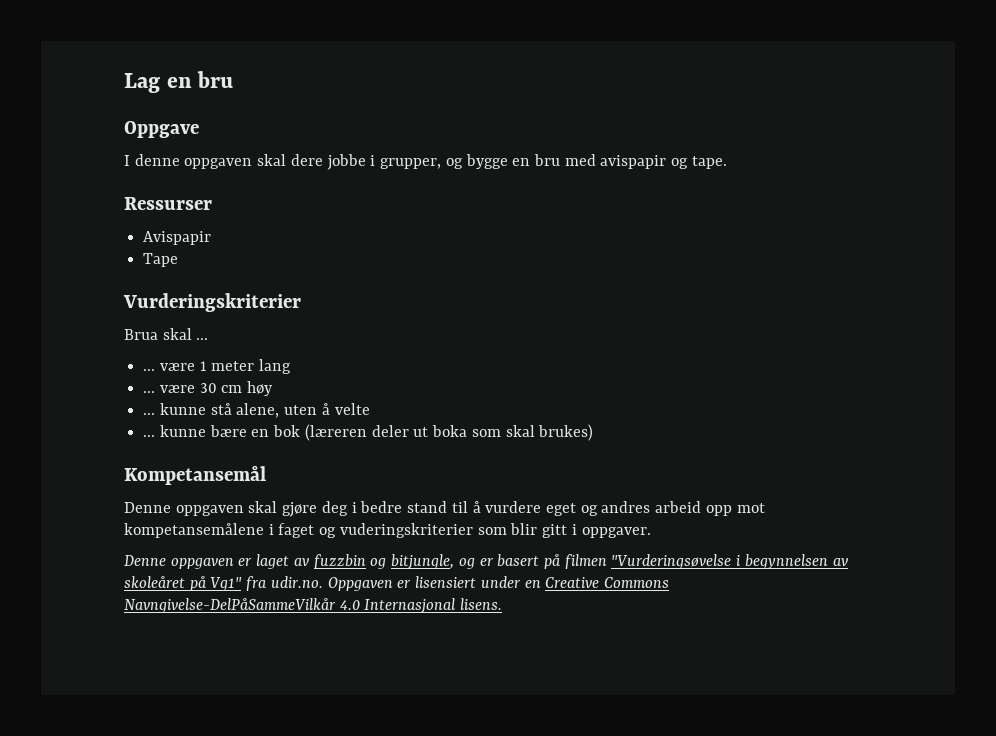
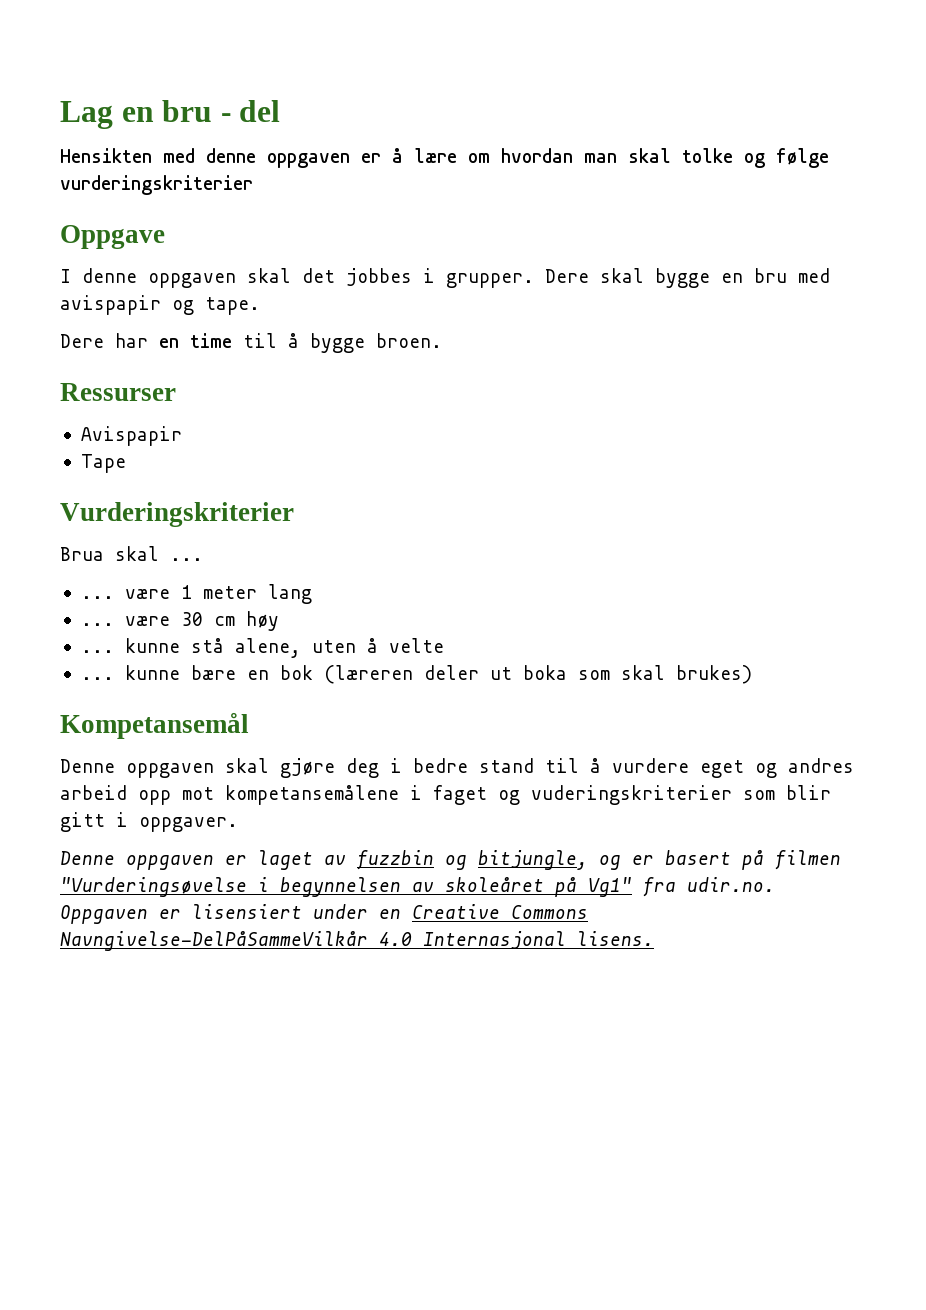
(234, 79) none -> [220,100,281,122] [60,148,829,168] [60,175,253,195] - del // Hensikten med denne oppgaven er å lære om hvordan man skal tolke og følge vurderingskriterier
[290,154,463,170] dere jobbe i grupper, og -> [302,268,644,288] det jobbes i grupper. Dere skal
(727, 162) none -> [60,333,442,353] // Dere har en time til å bygge broen.

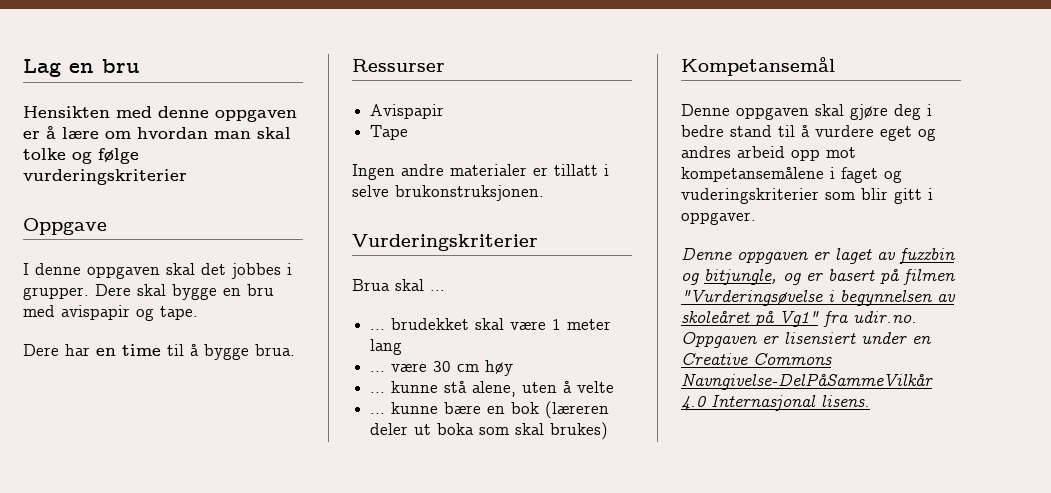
[220,100,281,122] - del -> (140, 66) none
[376,333,442,348] broen. -> [255,344,295,356] brua.
(126, 463) none -> [352,164,609,180] [352,185,544,201] // Ingen andre materialer er tillatt i selve brukonstruksjonen.
(114, 597) none -> [391,318,505,330] brudekket skal

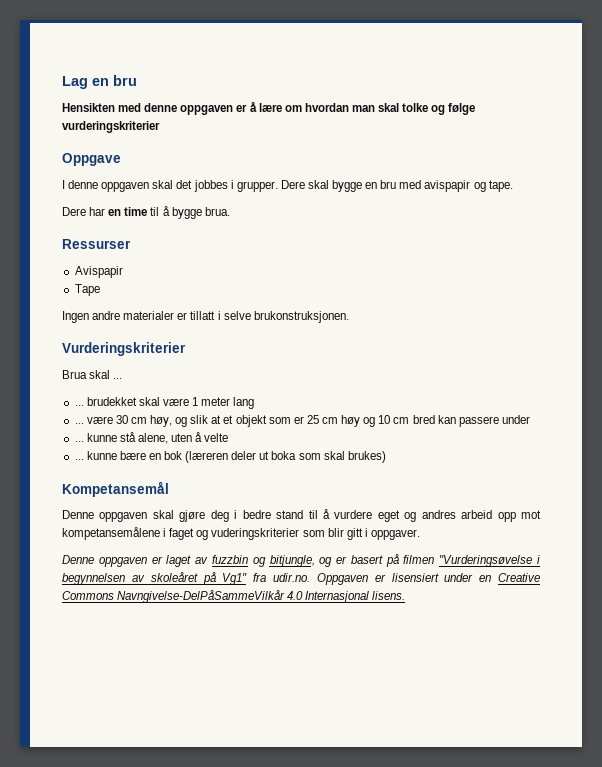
[485,360,514,376] høy -> [150,415,530,427] høy, og slik at et objekt som er 25 cm høy og 10 cm bred kan passere under

